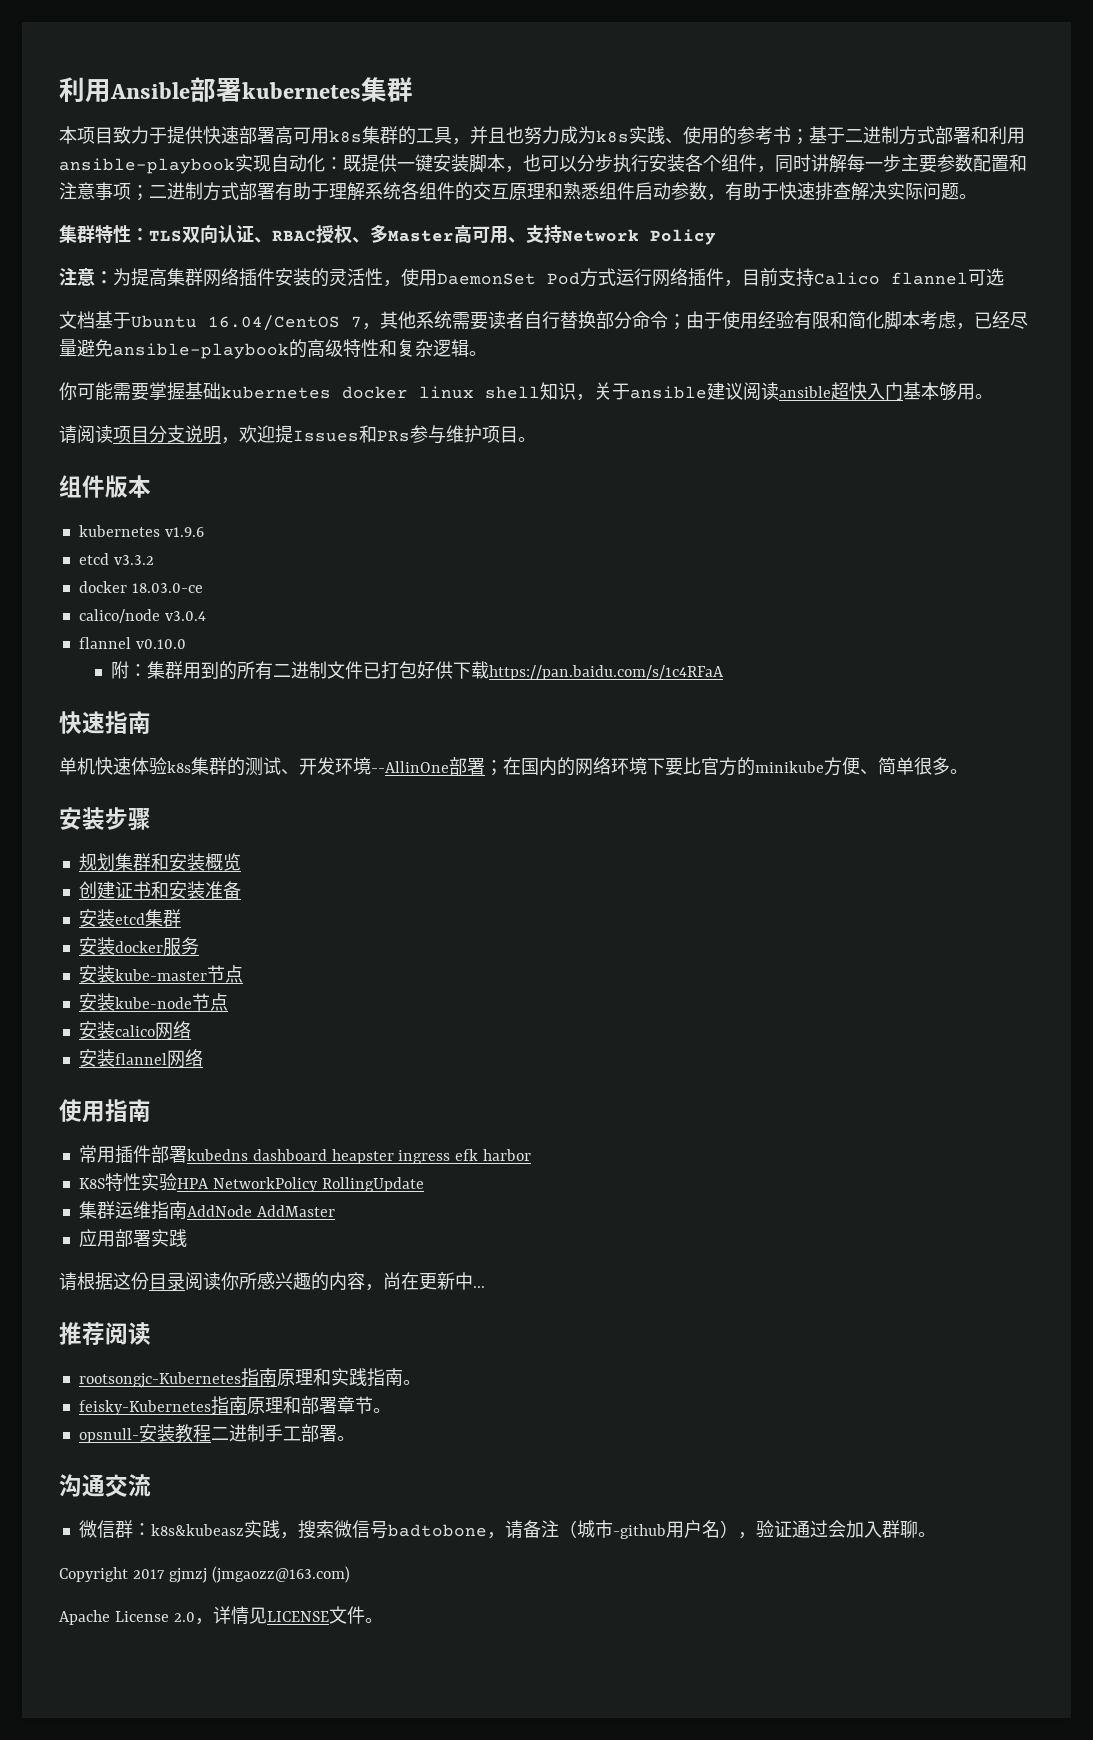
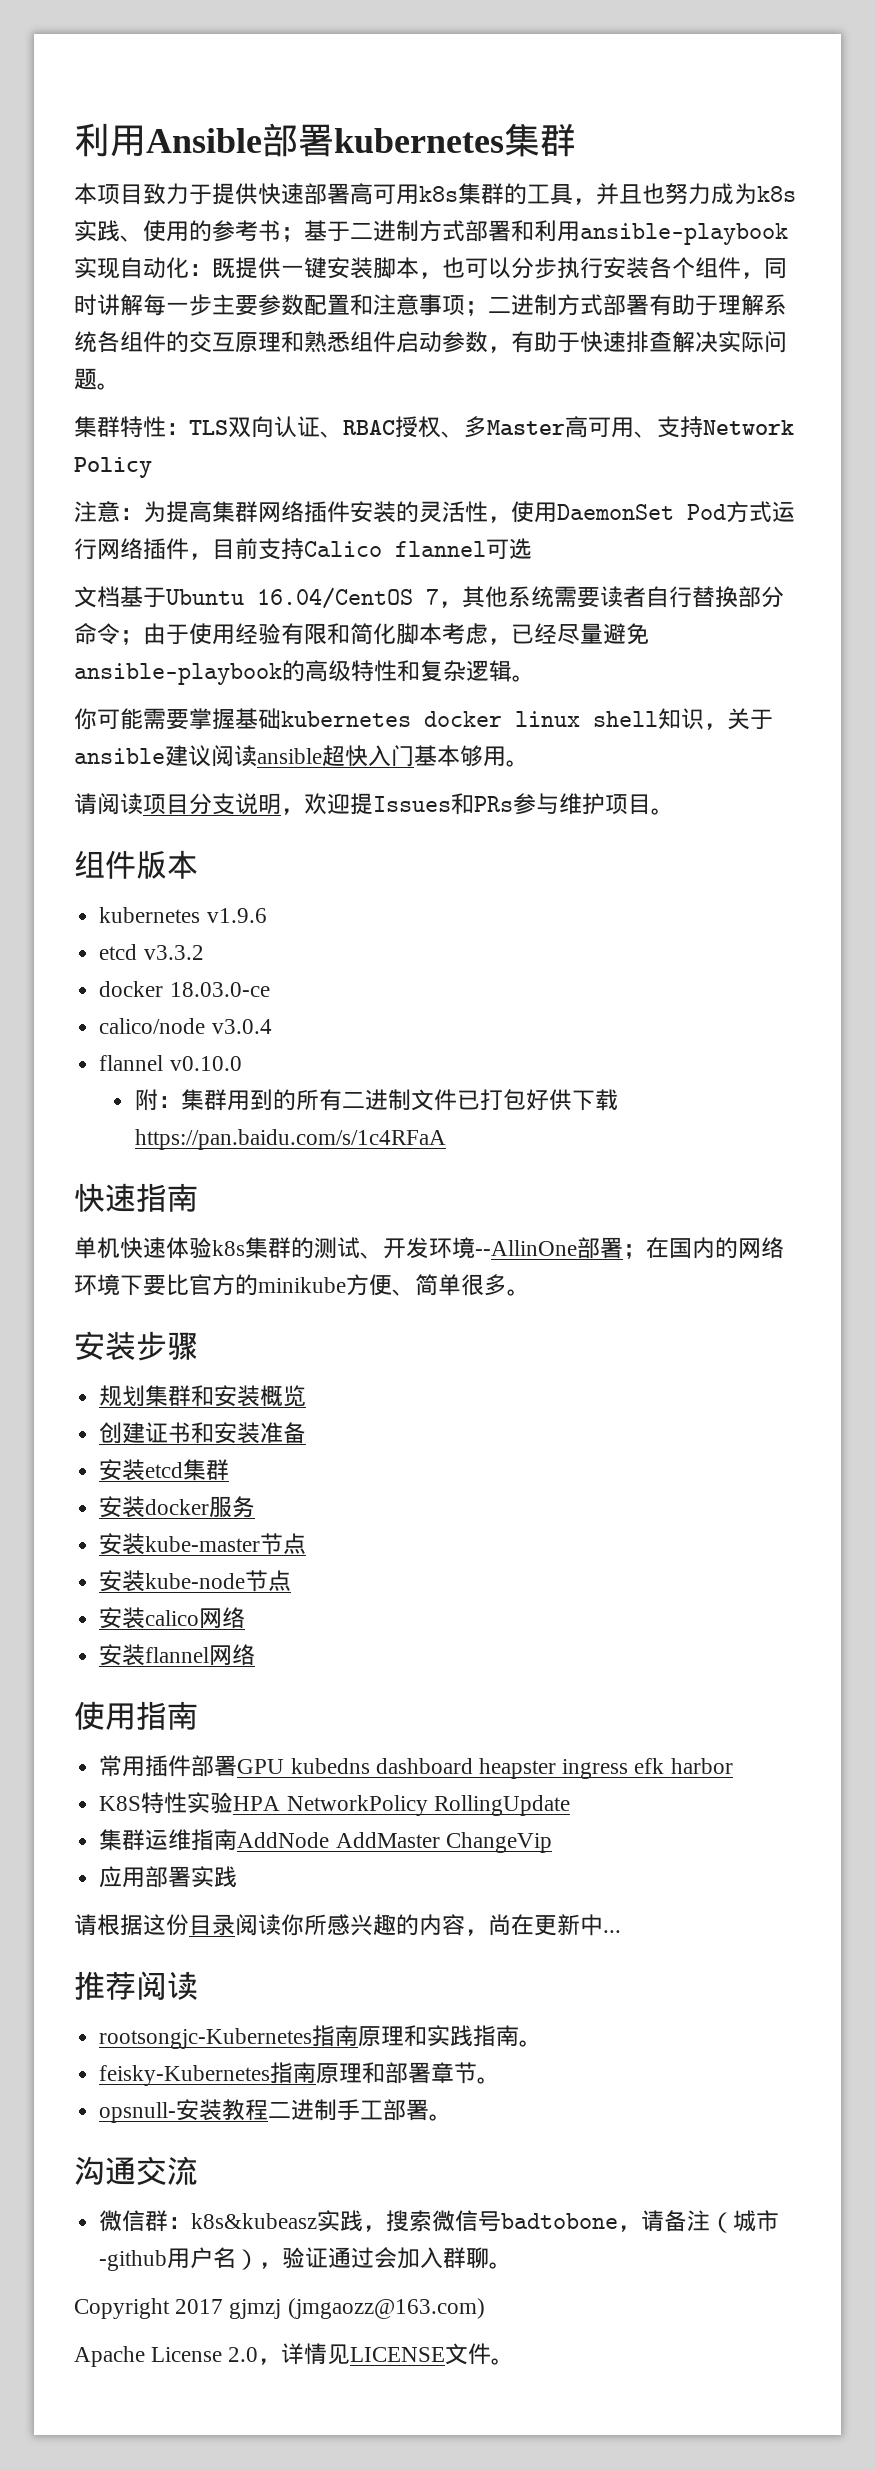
(187, 1154) none -> [237,1759,285,1774] GPU
(335, 1211) none -> [445,1832,552,1853] ChangeVip

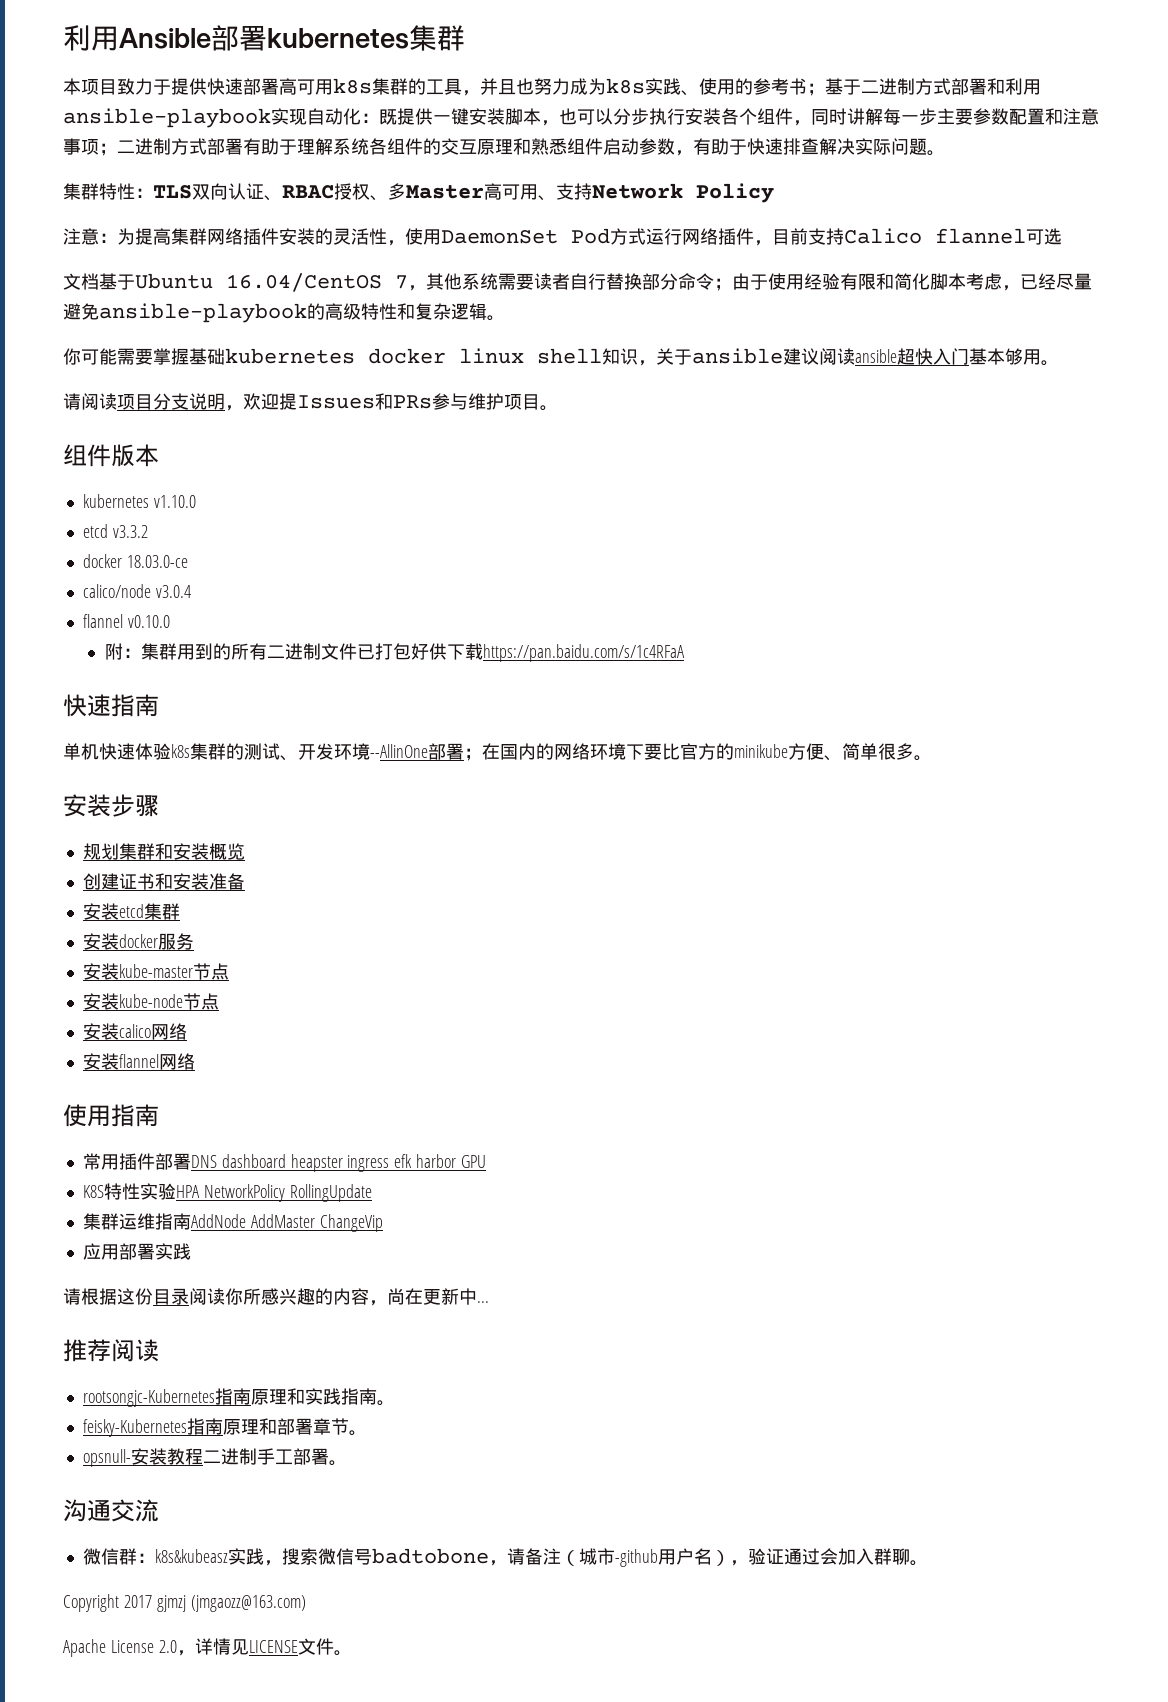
[206,908,267,923] v1.9.6 -> [153,495,196,508] v1.10.0
[237,1758,370,1774] GPU kubedns -> [190,1155,217,1168] DNS
(733, 1766) none -> [460,1155,486,1168] GPU

